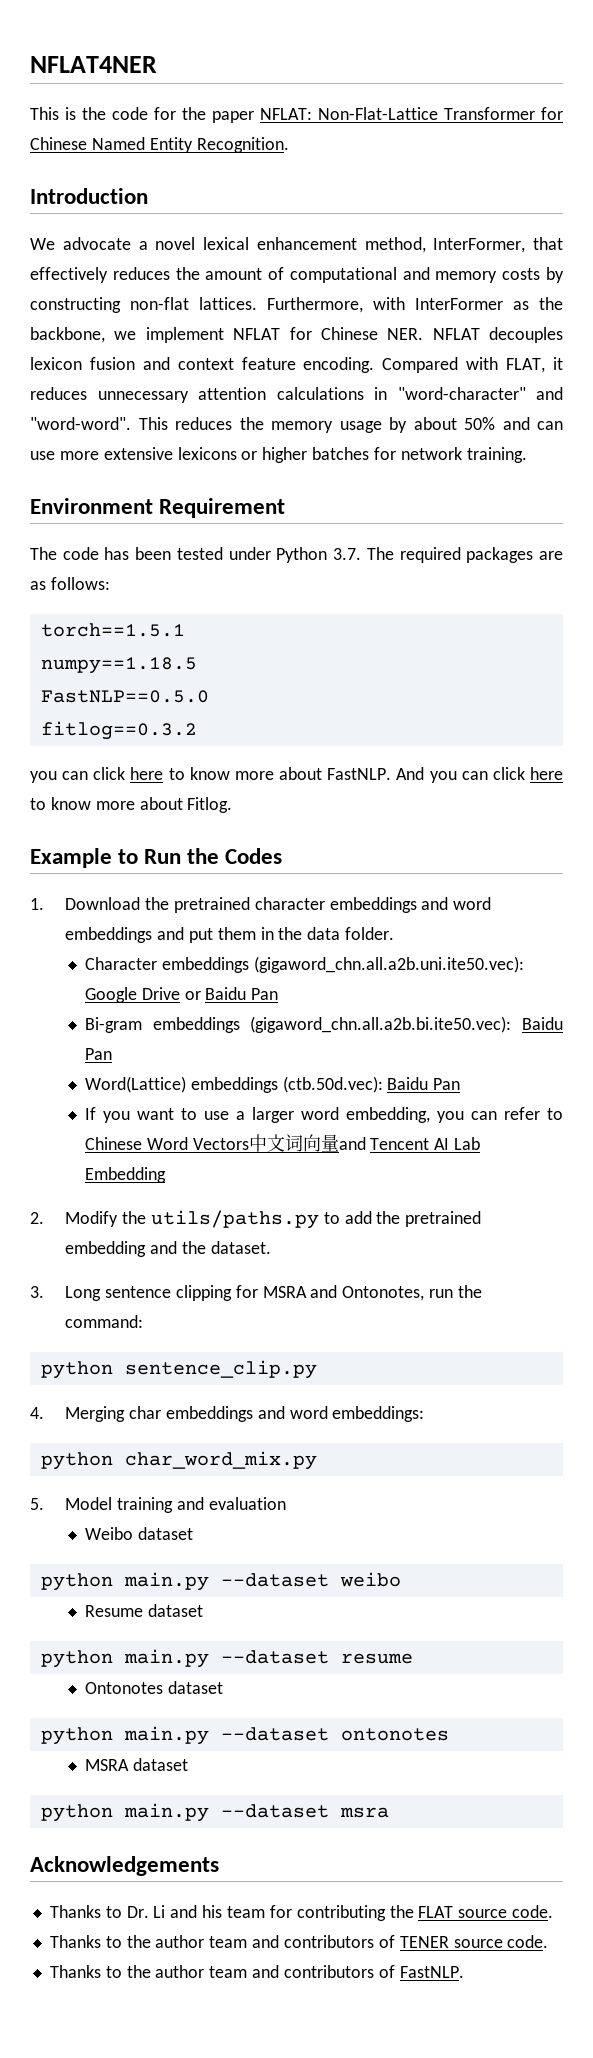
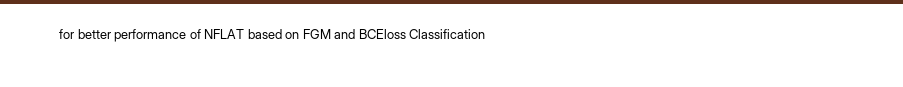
[30,56,157,73] [30,107,563,123] [30,137,289,153] [30,188,148,204] [30,237,563,253] [30,267,564,283] [30,297,563,313] [30,327,563,343] [30,357,564,373] [30,387,563,403] [30,417,563,433] [30,447,527,463] [30,498,286,518] [30,547,563,563] [30,577,110,590] [40,623,185,637] [40,657,197,674] [40,690,209,703] [40,721,197,740] [30,767,563,783] [30,797,233,813] [30,848,283,868] [30,897,492,913] [65,927,395,943] [84,956,524,973] [84,987,279,1003] [84,1016,563,1033] [84,1048,112,1060] [84,1076,461,1093] [84,1107,564,1123] [84,1134,481,1152] [84,1167,166,1183] [30,1210,482,1229] [65,1241,271,1257] [30,1285,482,1301] [65,1315,144,1328] [40,1360,317,1379] [30,1406,425,1422] [40,1451,317,1470] [30,1497,286,1513] [84,1527,193,1540] [40,1572,401,1591] [84,1604,203,1617] [40,1649,413,1668] [84,1681,223,1694] [40,1726,449,1745] [84,1758,188,1771] [40,1803,389,1822] [30,1856,219,1876] [49,1905,554,1921] [49,1935,549,1948] [49,1965,464,1978] NFLAT4NER // This is the code for the paper NFLAT: Non-Flat-Lattice Transformer for Chinese Named Entity Recognition. // Introduction // We advocate a novel lexical enhancement method, InterFormer, that effectively reduces the amount of computational and memory costs by constructing non-flat lattices. Furthermore, with InterFormer as the backbone, we implement NFLAT for Chinese NER. NFLAT decouples lexicon fusion and context feature encoding. Compared with FLAT, it reduces unnecessary attention calculations in "word-character" and "word-word". This reduces the memory usage by about 50% and can use more extensive lexicons or higher batches for network training. // Environment Requirement // The code has been tested under Python 3.7. The required packages are as follows: // torch==1.5.1 // numpy==1.18.5 // FastNLP==0.5.0 // fitlog==0.3.2 // you can click here to know more about FastNLP. And you can click here to know more about Fitlog. // Example to Run the Codes // 1. Download the pretrained character embeddings and word embeddings and put them in the data folder. // Character embeddings (gigaword_chn.all.a2b.uni.ite50.vec): Google Drive or Baidu Pan // Bi-gram embeddings (gigaword_chn.all.a2b.bi.ite50.vec): Baidu Pan // Word(Lattice) embeddings (ctb.50d.vec): Baidu Pan // If you want to use a larger word embedding, you can refer to Chinese Word Vectors中文词向量and Tencent AI Lab Embedding // 2. Modify the utils/paths.py to add the pretrained embedding and the dataset. // 3. Long sentence clipping for MSRA and Ontonotes, run the command: // python sentence_clip.py // 4. Merging char embeddings and word embeddings: // python char_word_mix.py // 5. Model training and evaluation // Weibo dataset // python main.py --dataset weibo // Resume dataset // python main.py --dataset resume // Ontonotes dataset // python main.py --dataset ontonotes // MSRA dataset // python main.py --dataset msra // Acknowledgements // Thanks to Dr. Li and his team for contributing the FLAT source code. // Thanks to the author team and contributors of TENER source code. // Thanks to the author team and contributors of FastNLP. -> [59,29,486,42] for better performance of NFLAT based on FGM and BCEloss Classification

